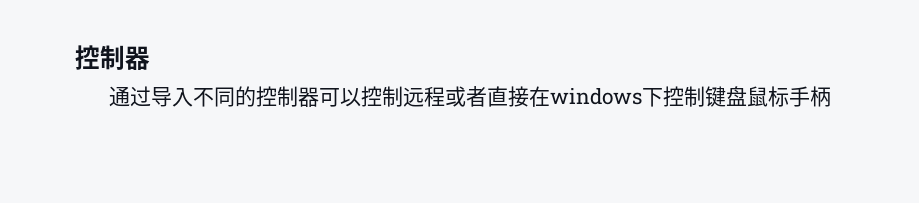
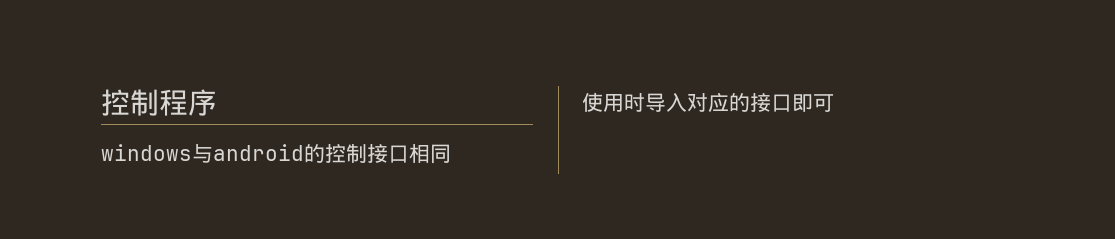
[75,45,150,70] [109,86,832,107] 控制器 // 通过导入不同的控制器可以控制远程或者直接在windows下控制键盘鼠标手柄 -> [101,89,217,116] [101,144,451,164] [582,92,834,112] 控制程序 // windows与android的控制接口相同 // 使用时导入对应的接口即可

